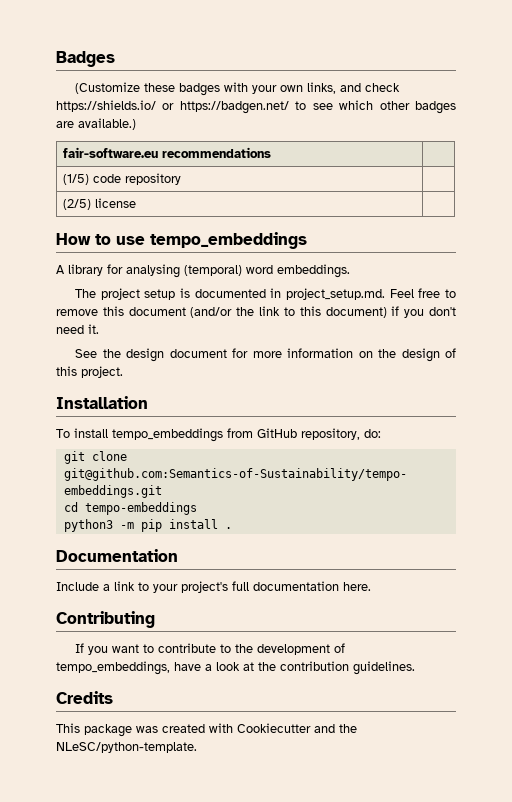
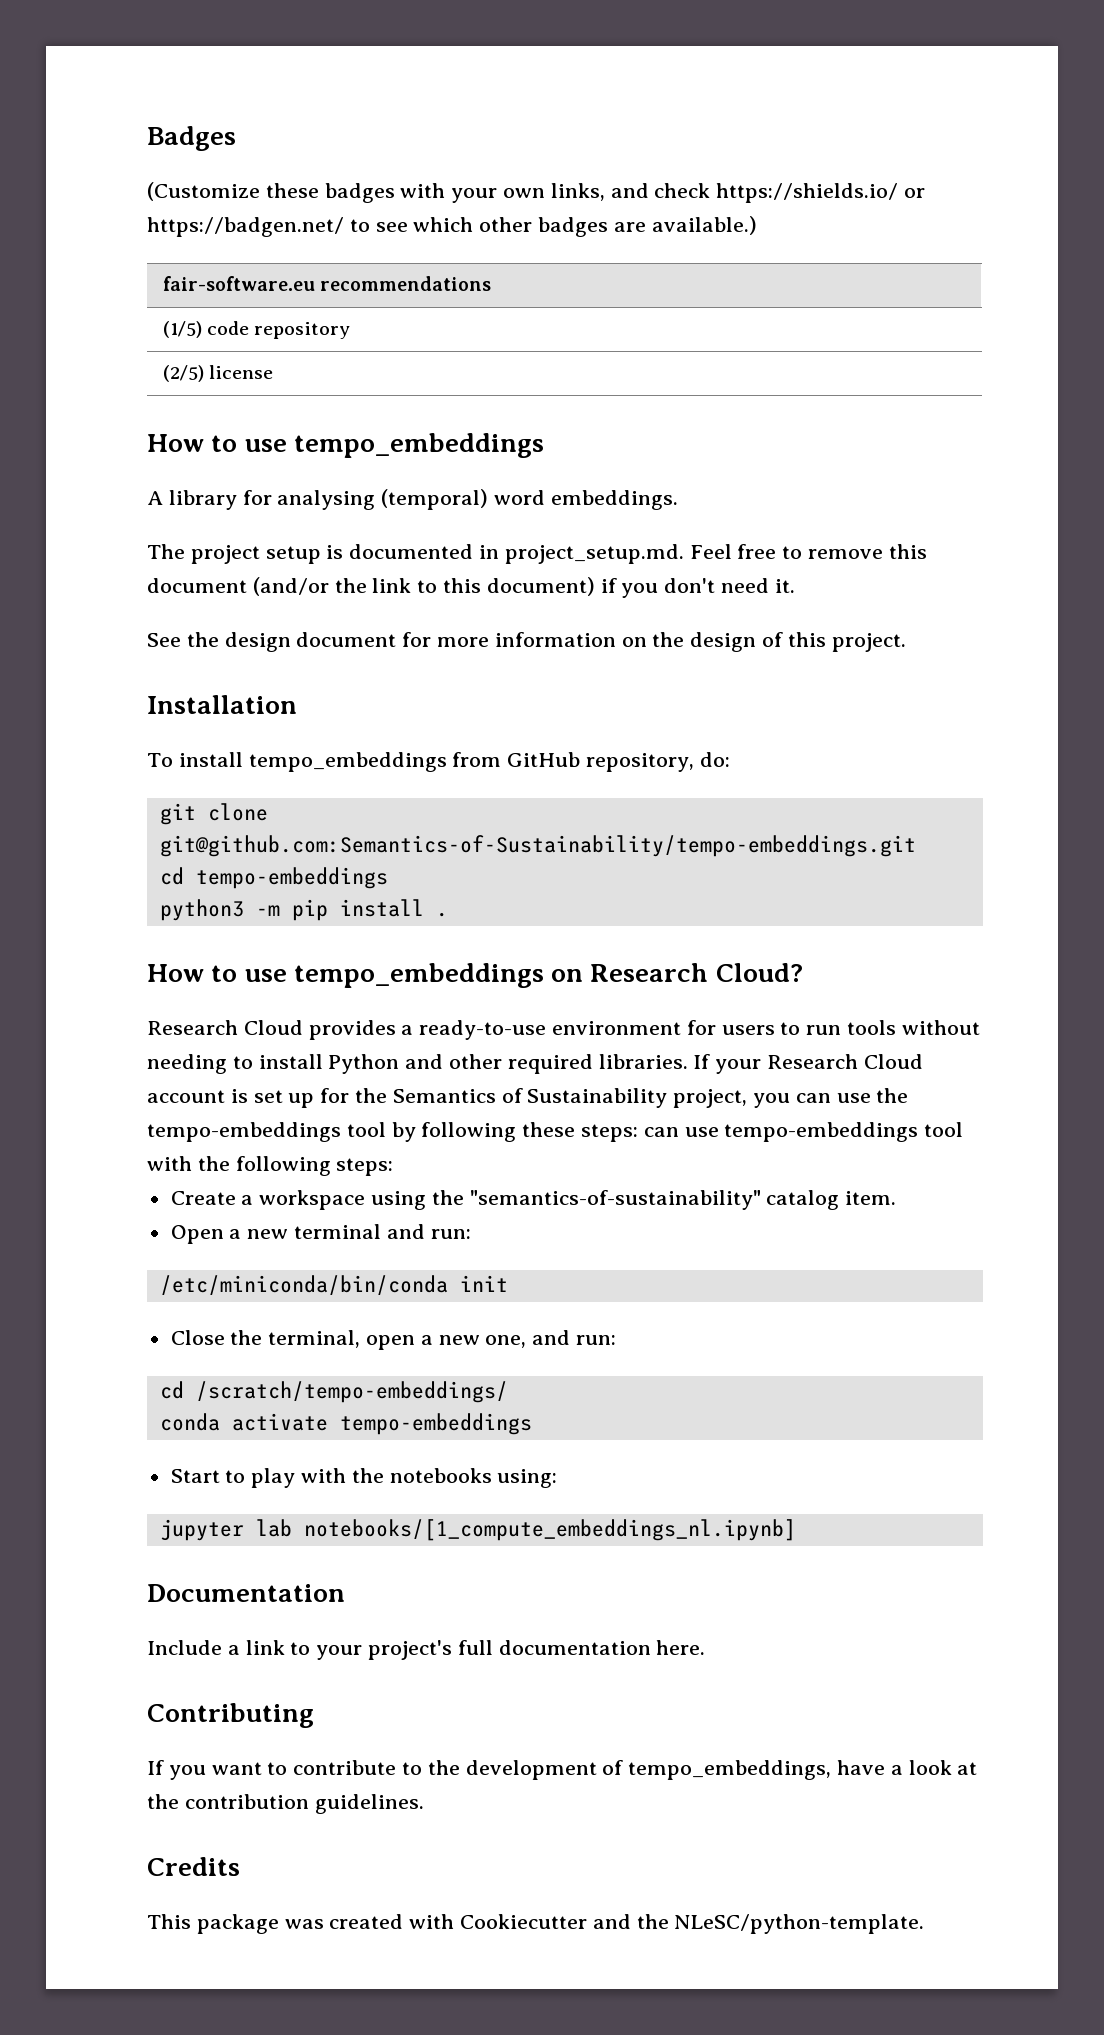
(232, 528) none -> [147,963,803,988] [147,1020,980,1040] [147,1054,923,1074] [147,1088,909,1108] [147,1122,964,1142] [147,1156,394,1176] [170,1190,897,1210] [170,1224,471,1244] [159,1275,508,1295] [170,1330,617,1350] [159,1381,508,1403] [159,1413,532,1435] [170,1468,558,1488] [159,1519,796,1541] // How to use tempo_embeddings on Research Cloud? // Research Cloud provides a ready-to-use environment for users to run tools without needing to install Python and other required libraries. If your Research Cloud account is set up for the Semantics of Sustainability project, you can use the tempo-embeddings tool by following these steps: can use tempo-embeddings tool with the following steps: // Create a workspace using the "semantics-of-sustainability" catalog item. // Open a new terminal and run: // /etc/miniconda/bin/conda init // Close the terminal, open a new one, and run: // cd /scratch/tempo-embeddings/ // conda activate tempo-embeddings // Start to play with the notebooks using: // jupyter lab notebooks/[1_compute_embeddings_nl.ipynb]

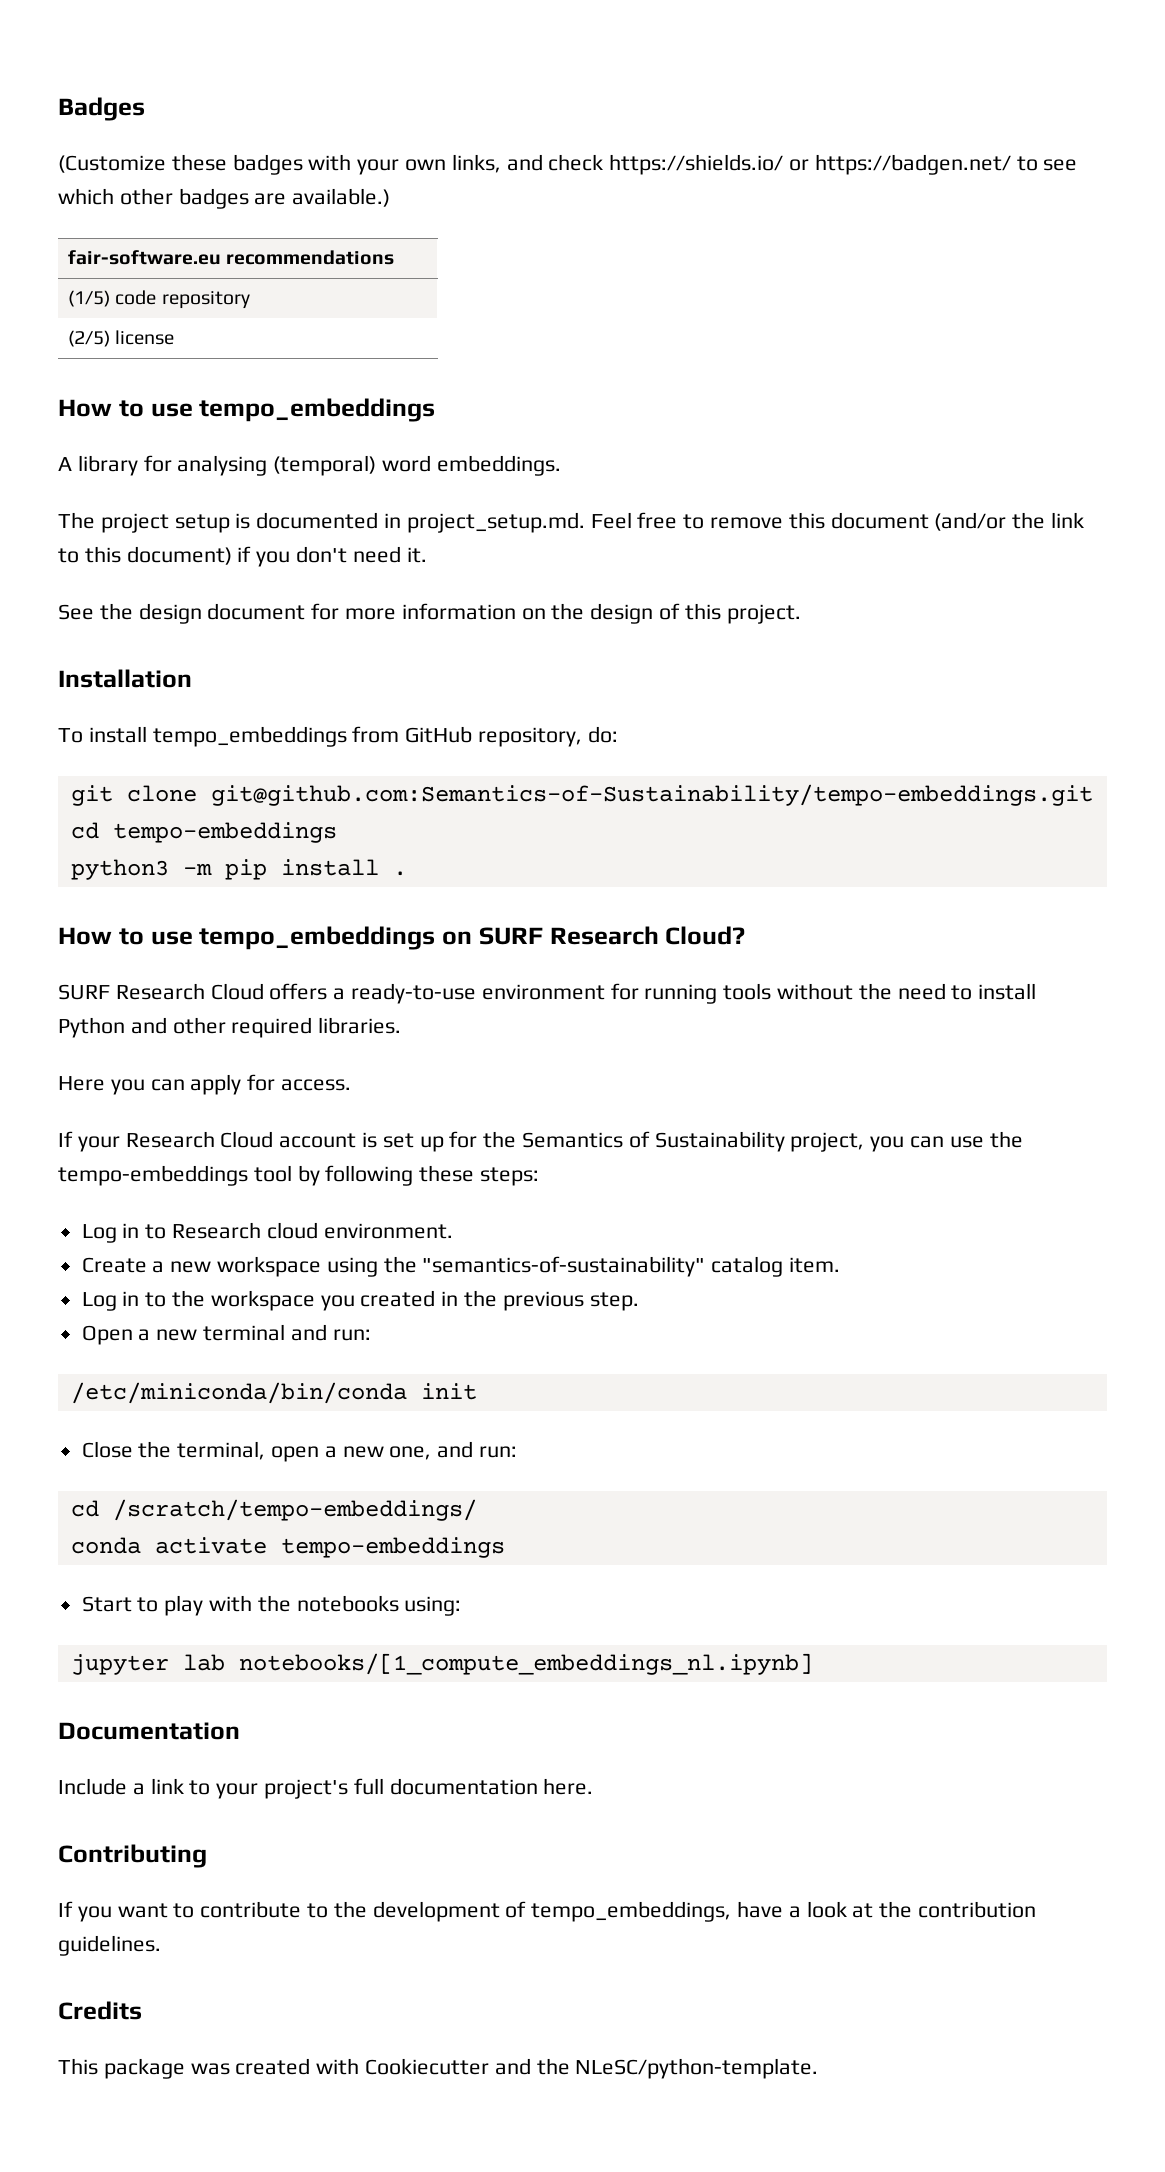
(584, 975) none -> [478,927,543,945] SURF
[147,1020,396,1040] Research Cloud provides -> [58,983,328,1000] SURF Research Cloud offers
[721,1020,980,1035] [147,1054,227,1074] users to run tools without needing -> [644,983,946,1004] running tools without the need
(688, 1061) none -> [58,1074,352,1095] // Here you can apply for access. //
[643,1122,964,1142] [147,1156,394,1176] can use tempo-embeddings tool with the following steps: -> [81,1222,453,1243] // Log in to Research cloud environment.
(254, 1200) none -> [170,1261,212,1273] new
(897, 1198) none -> [81,1290,639,1311] // Log in to the workspace you created in the previous step.

